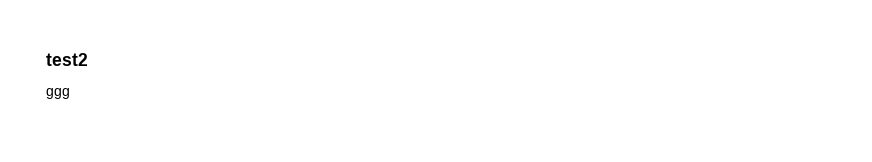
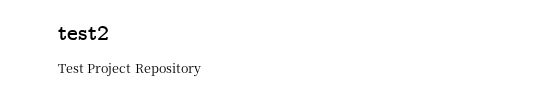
[46,88,70,99] ggg -> [58,63,201,77] Test Project Repository

